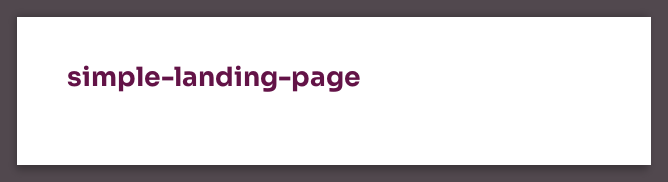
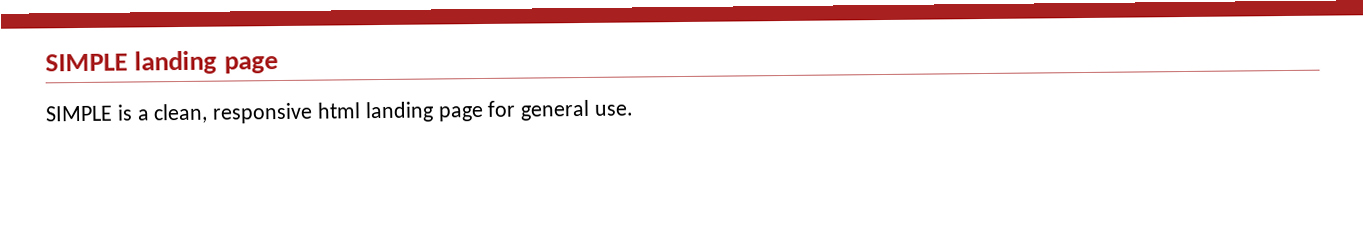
[67,65,361,92] simple-landing-page -> [45,50,279,75] [45,99,634,124] SIMPLE landing page // SIMPLE is a clean, responsive html landing page for general use.

